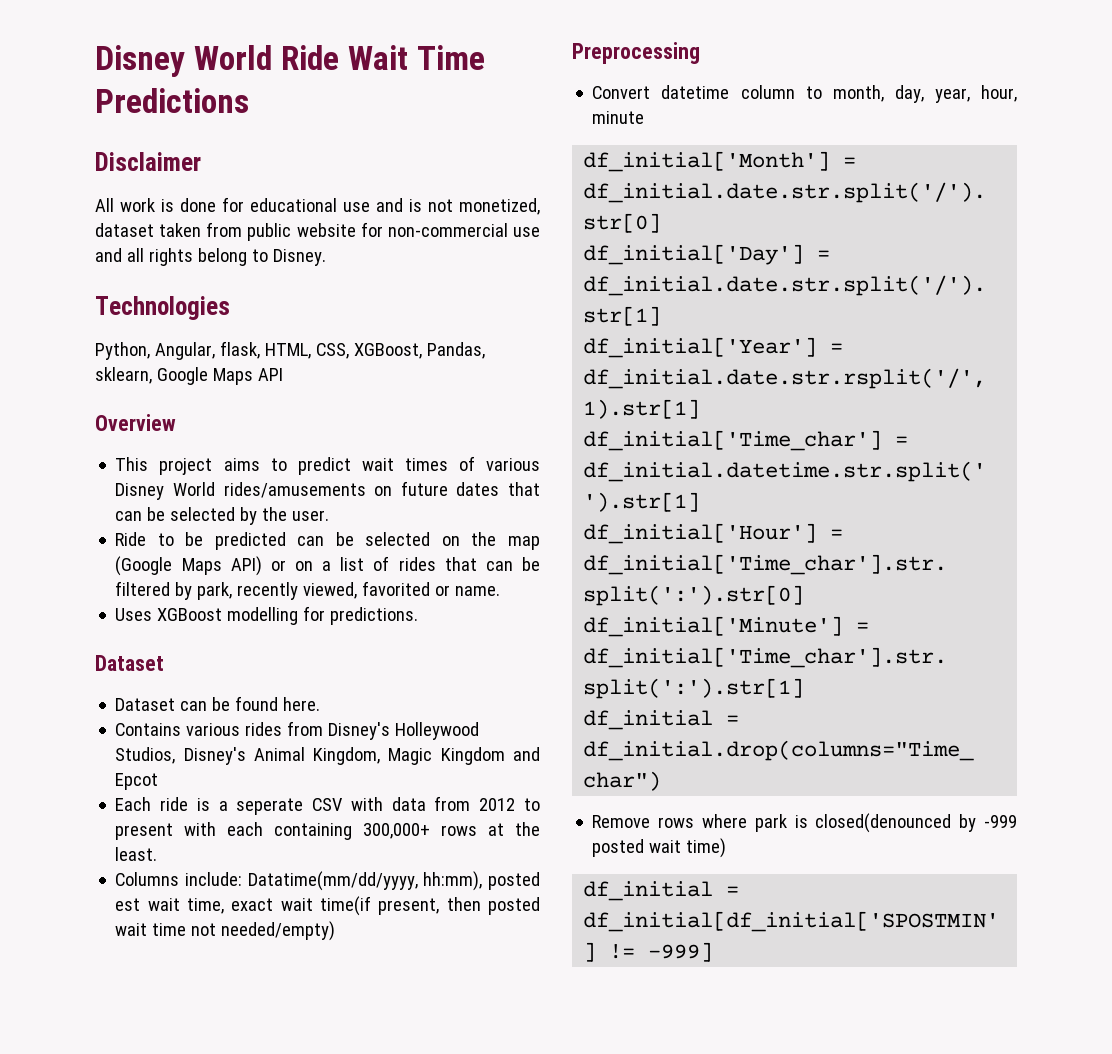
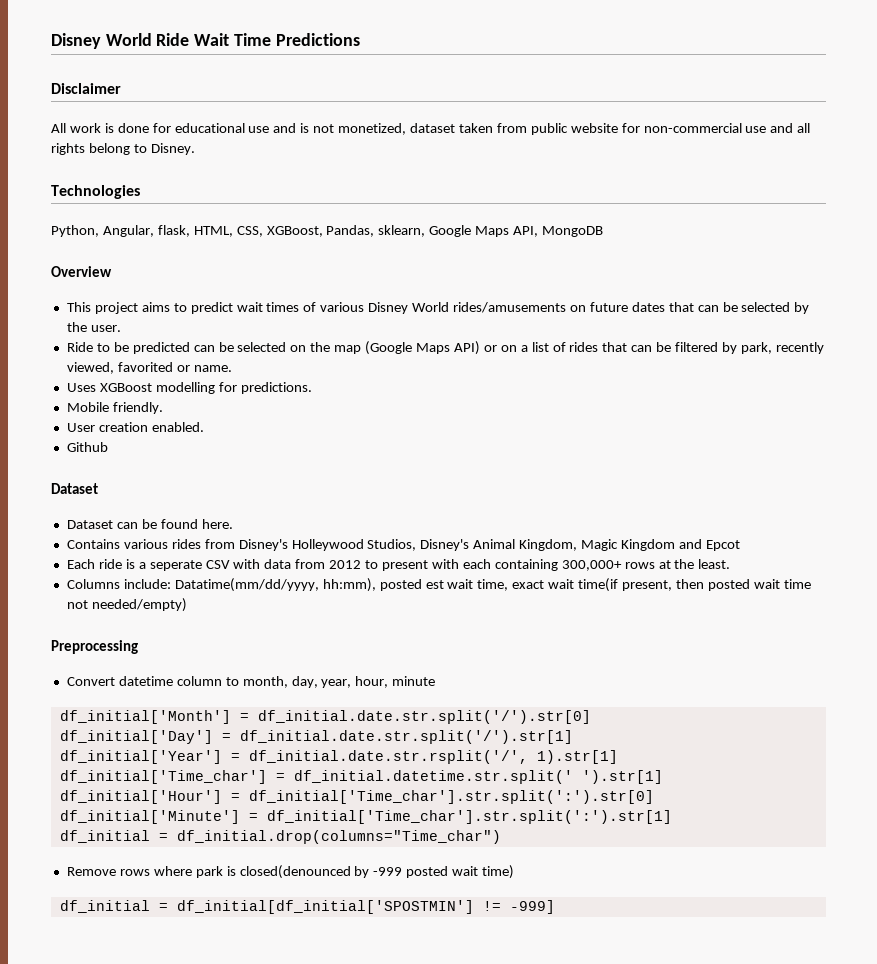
[257,368,283,381] API -> [513,226,604,237] API, MongoDB
(419, 616) none -> [66,402,163,414] [66,422,204,432] [66,442,108,452] // Mobile friendly. // User creation enabled. // Github

